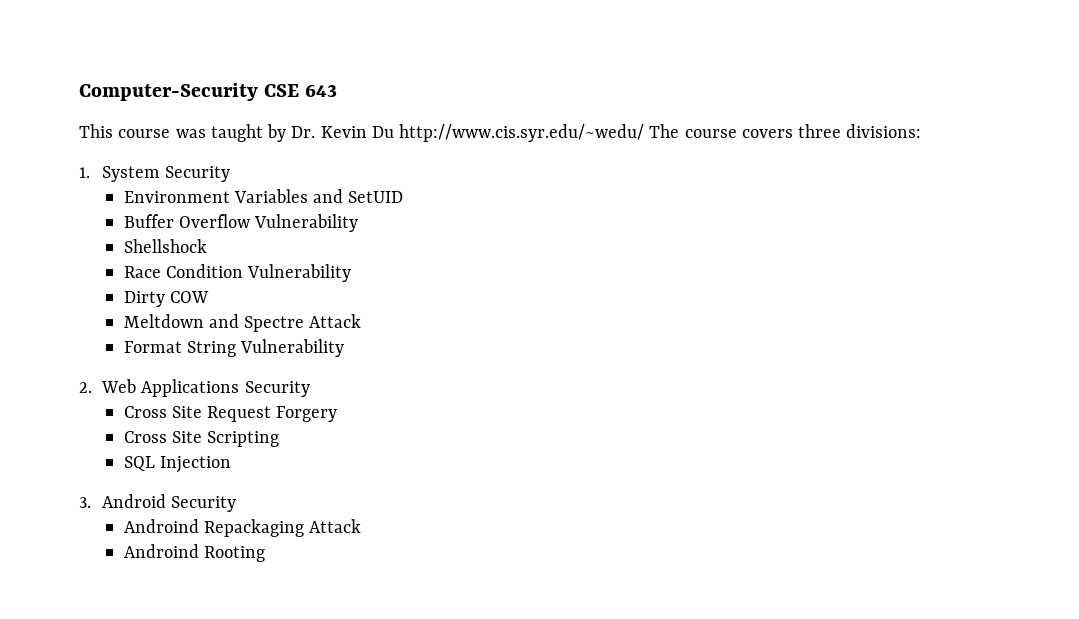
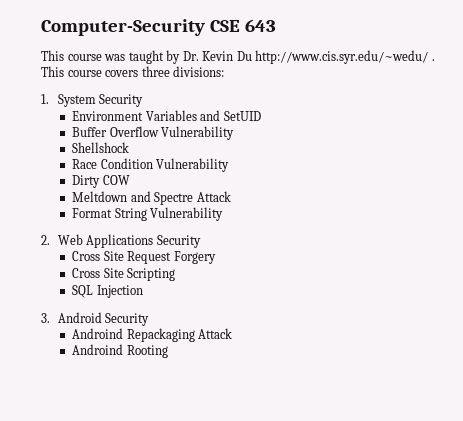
[649,124,680,138] The -> [431,59,435,61] [41,66,64,77] . This

